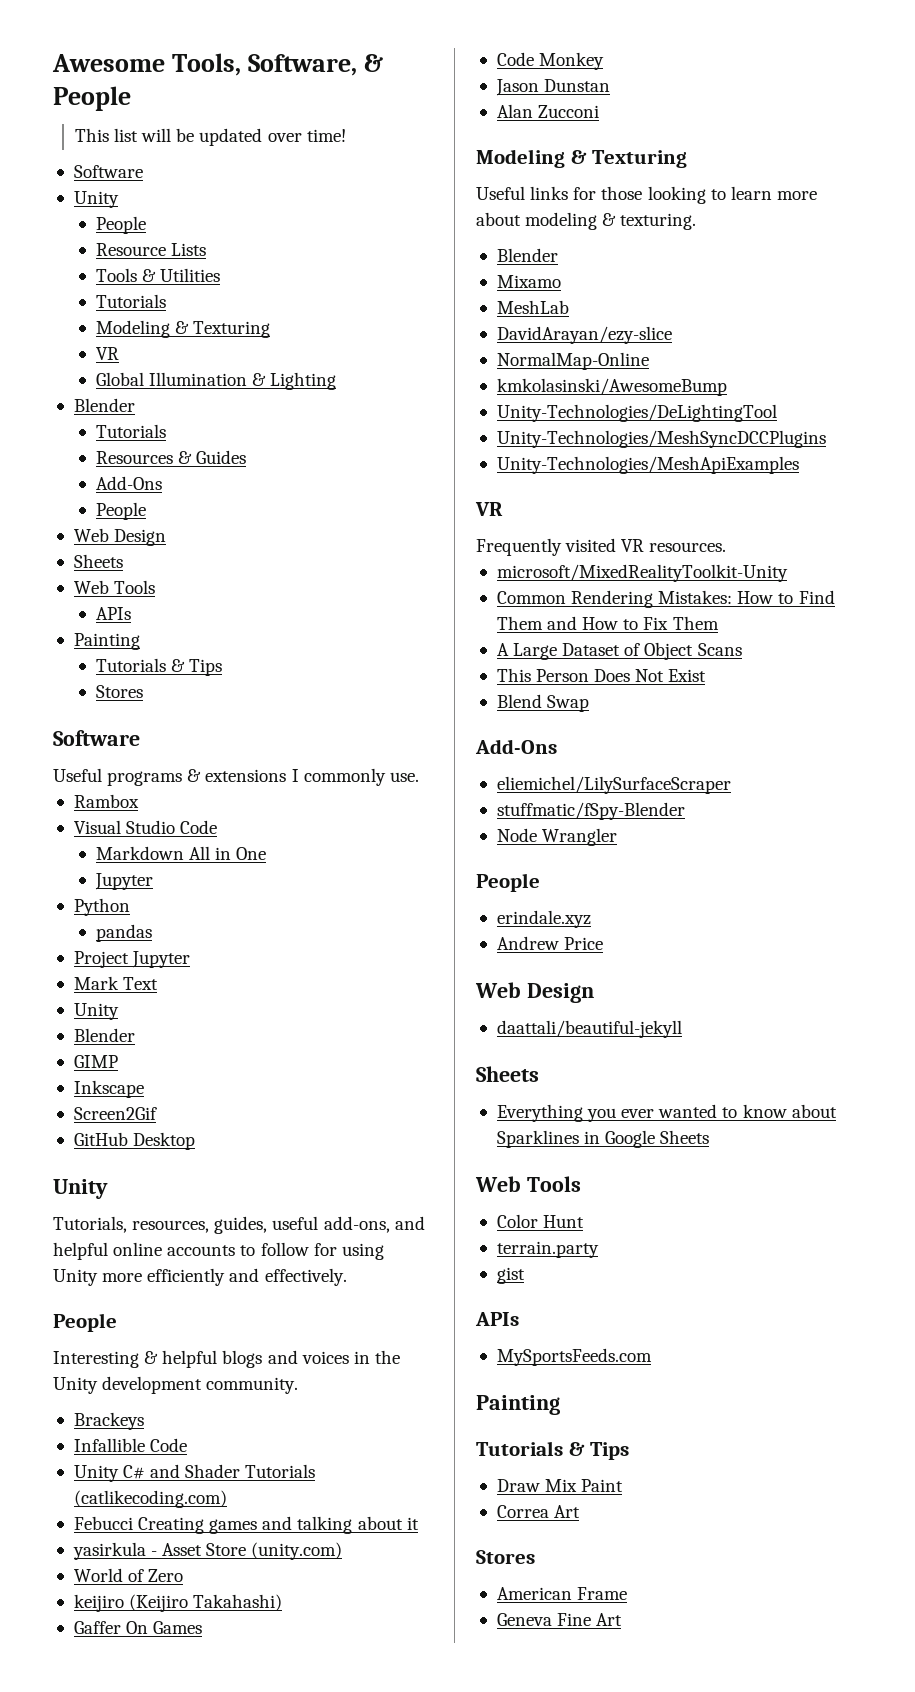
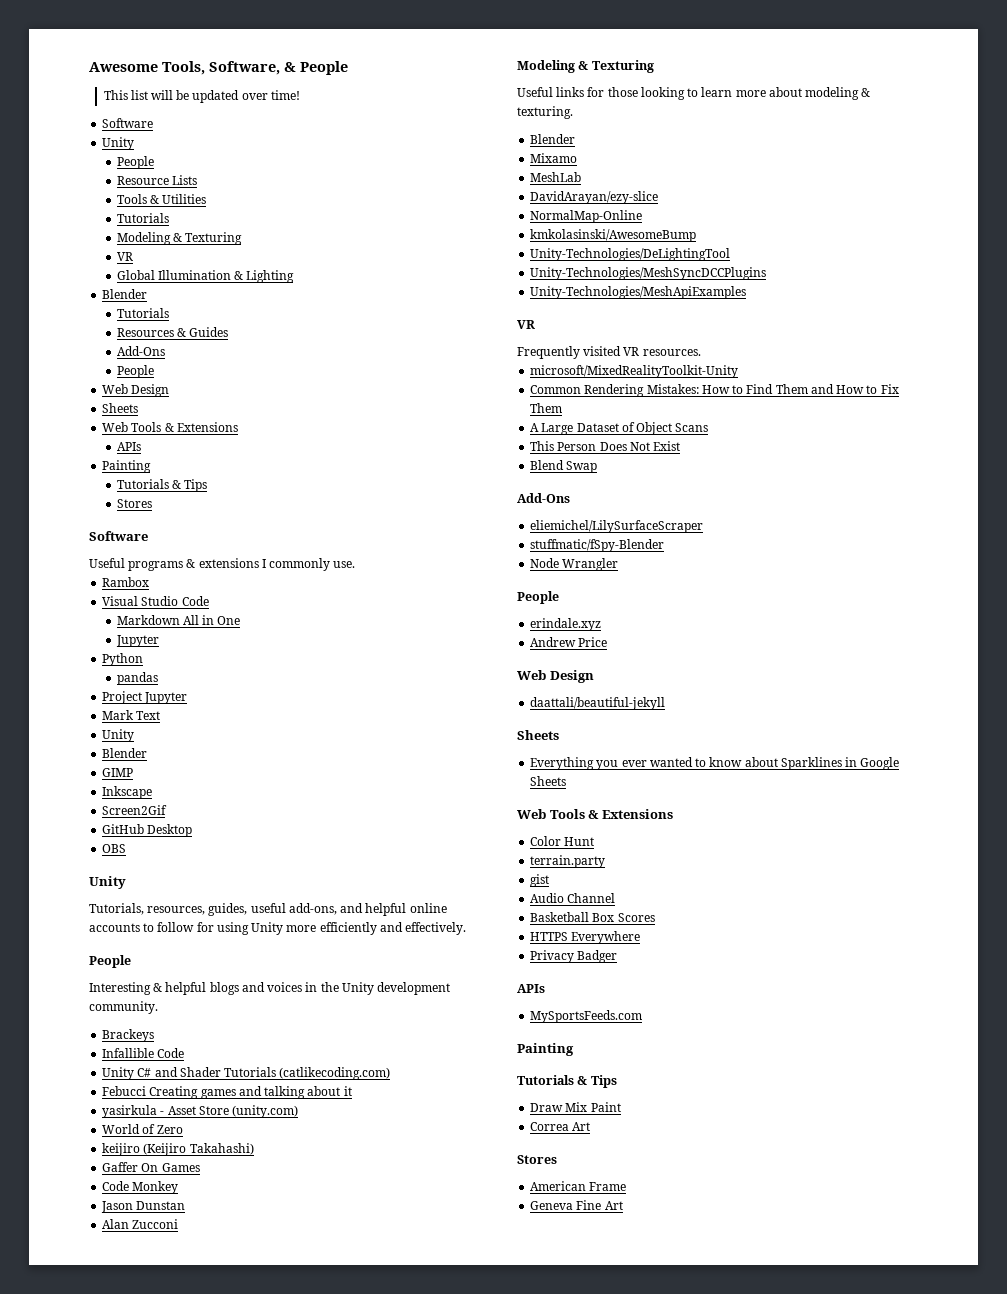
(156, 587) none -> [164,422,238,432] & Extensions
(196, 1141) none -> [102,844,127,853] // OBS
(581, 1184) none -> [588,809,673,819] & Extensions
(525, 1275) none -> [530,893,616,903] [530,912,655,922] [530,931,641,944] [530,950,618,963] // Audio Channel // Basketball Box Scores // HTTPS Everywhere // Privacy Badger

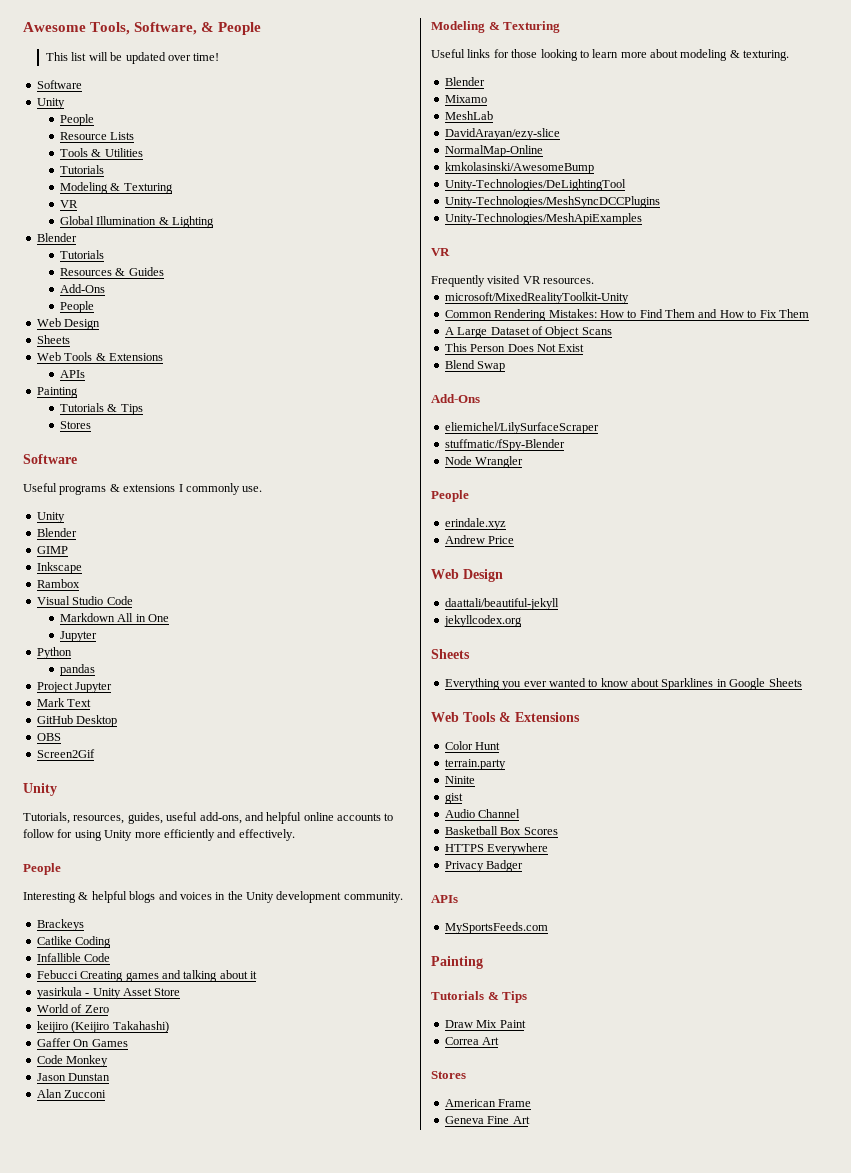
(356, 564) none -> [36,512,65,523] [36,528,77,537] [36,546,68,554] [36,562,82,574] // Unity // Blender // GIMP // Inkscape
[102,729,135,742] [102,748,148,758] [102,768,134,777] [102,786,153,799] [102,805,168,815] // Unity // Blender // GIMP // Inkscape // Screen2Gif -> (92, 703) none
(127, 848) none -> [36,749,95,758] // Screen2Gif
(155, 1035) none -> [36,936,112,948] // Catlike Coding
[102,1067,391,1080] // Unity C# and Shader Tutorials (catlikecoding.com) -> (111, 957) none
(165, 1113) none -> [92,988,121,999] Unity
[232,1105,299,1118] (unity.com) -> (181, 992) none
(666, 703) none -> [443,615,522,627] // jekyllcodex.org
(606, 861) none -> [444,776,475,784] // Ninite

